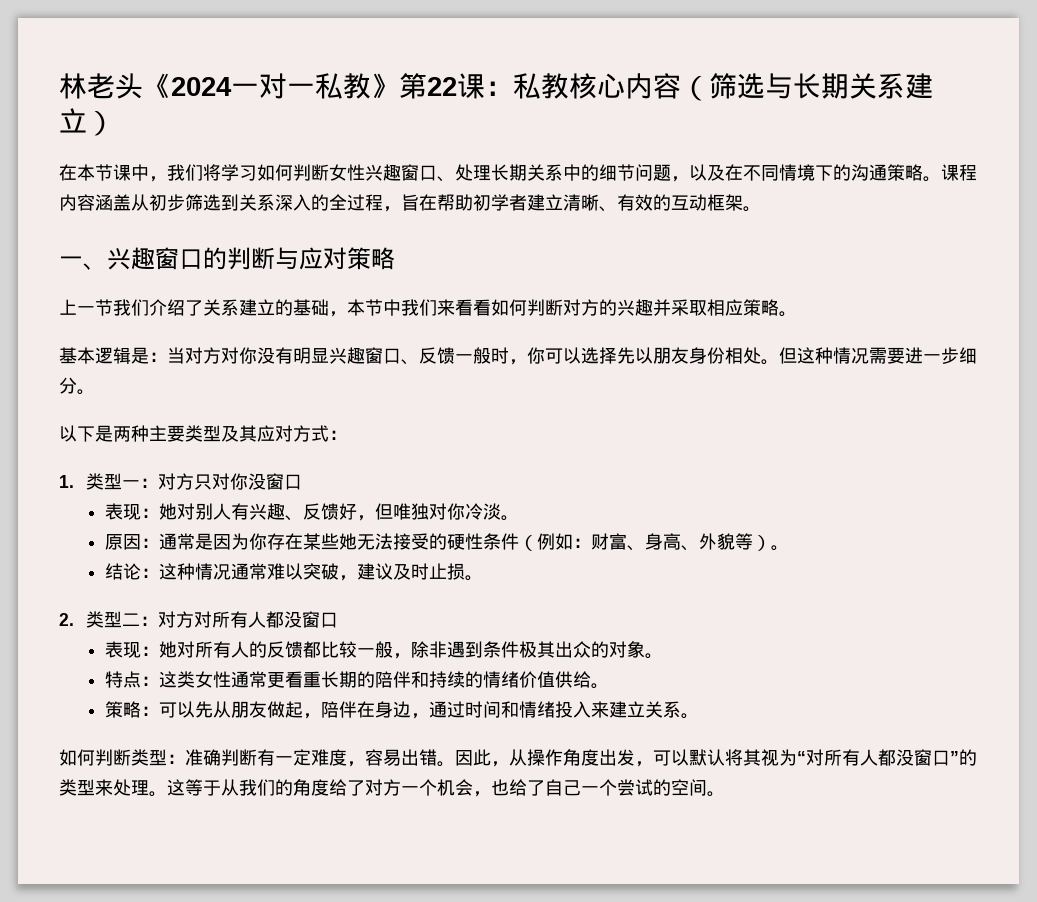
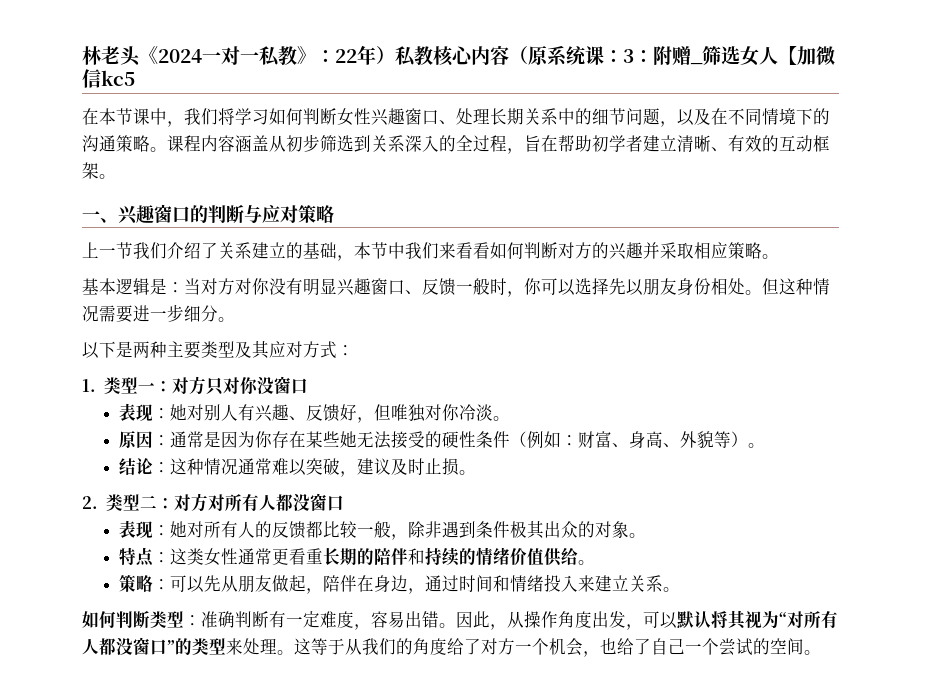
[399,73,513,99] 第22课： -> [316,45,395,65] ：22年）
[709,73,933,99] [59,108,115,136] 筛选与长期关系建立） -> [528,45,835,66] [82,69,135,88] 原系统课：3：附赠_筛选女人【加微信kc5

